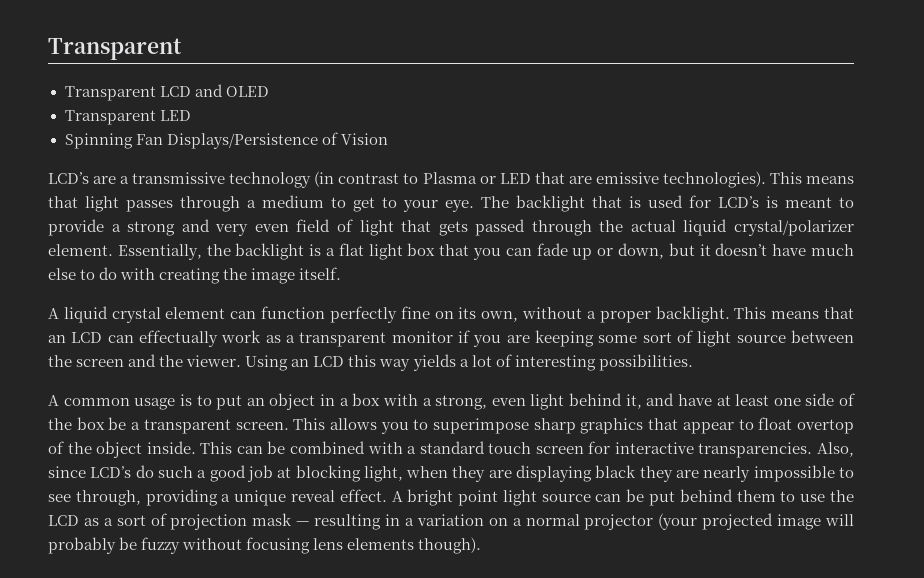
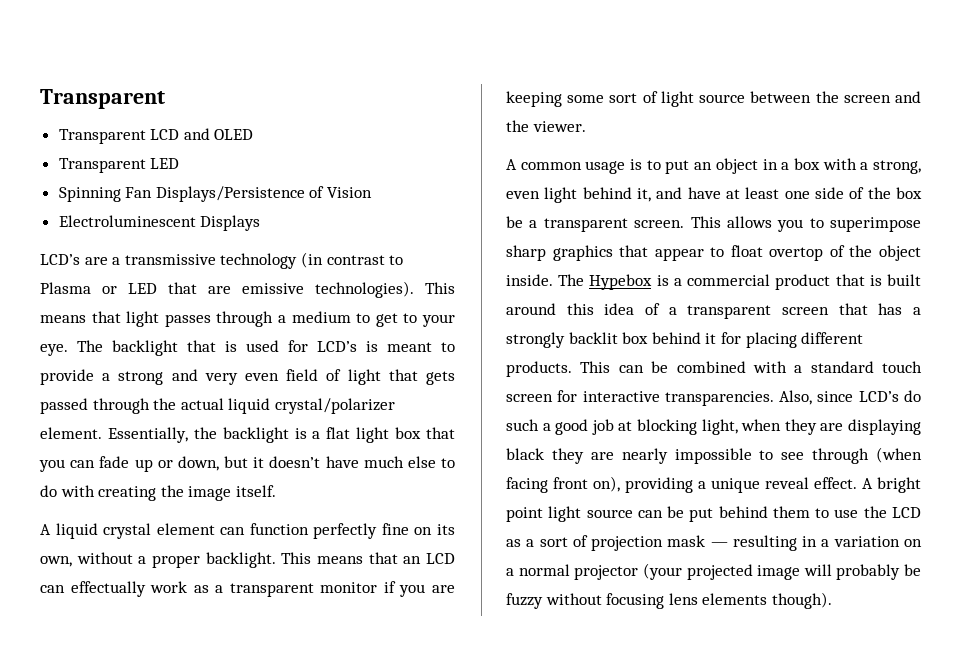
(388, 139) none -> [58,215,261,231] // Electroluminescent Displays
[245,354,693,371] Using an LCD this way yields a lot of interesting possibilities. -> (586, 126) none
(196, 447) none -> [558,274,921,290] [506,303,921,319] [506,332,864,348] [506,361,572,377] The Hypebox is a commercial product that is built around this idea of a transparent screen that has a strongly backlit box behind it for placing different products.
[75,490,141,506] through, -> [812,447,922,464] [506,476,620,493] through (when facing front on),

